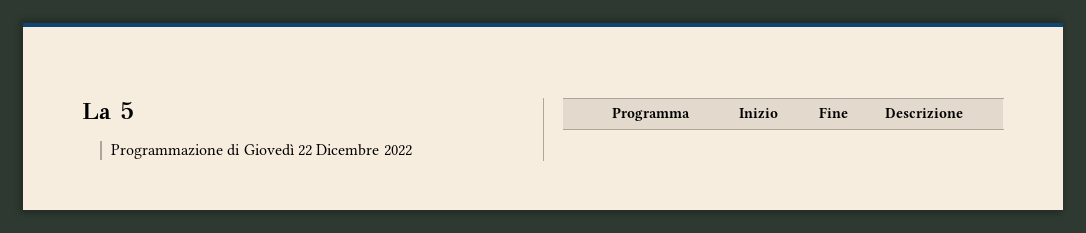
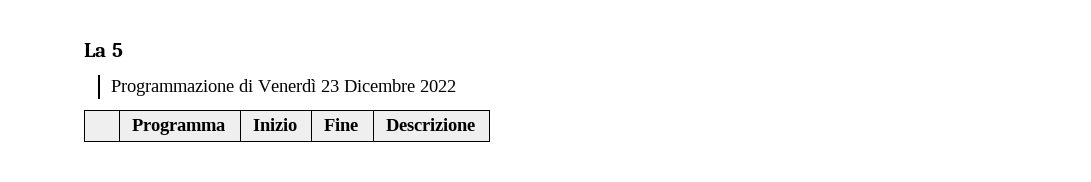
[243,144,313,156] Giovedì 22 -> [257,79,339,92] Venerdì 23

